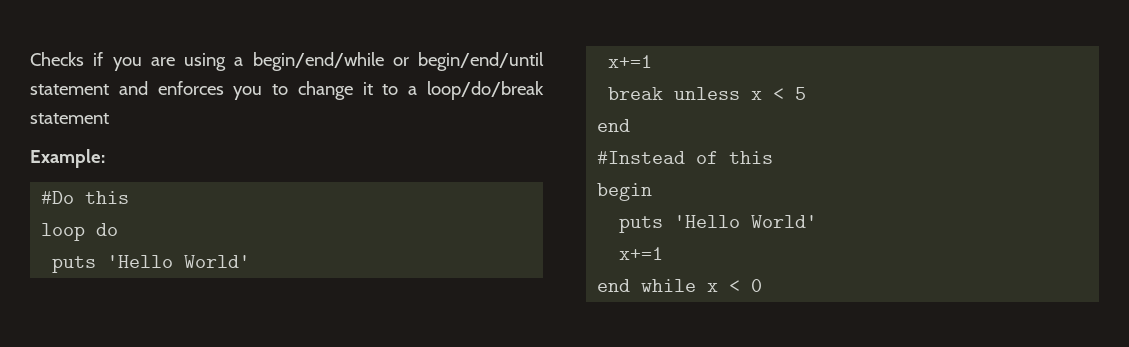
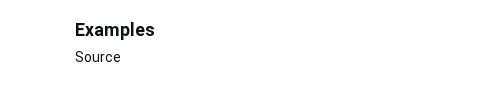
[30,52,544,71] [30,81,544,100] [30,113,109,124] [30,149,105,168] [41,191,130,204] [41,223,119,241] [52,255,251,273] [608,55,653,68] [608,87,807,100] [597,119,631,132] [597,151,774,164] [597,183,653,201] [619,215,818,233] [619,247,664,260] [597,279,763,292] Checks if you are using a begin/end/while or begin/end/until statement and enforces you to change it to a loop/do/break statement // Example: // #Do this // loop do // puts 'Hello World' // x+=1 // break unless x < 5 // end // #Instead of this // begin // puts 'Hello World' // x+=1 // end while x < 0 -> [75,22,155,40] [75,51,121,62] Examples // Source

